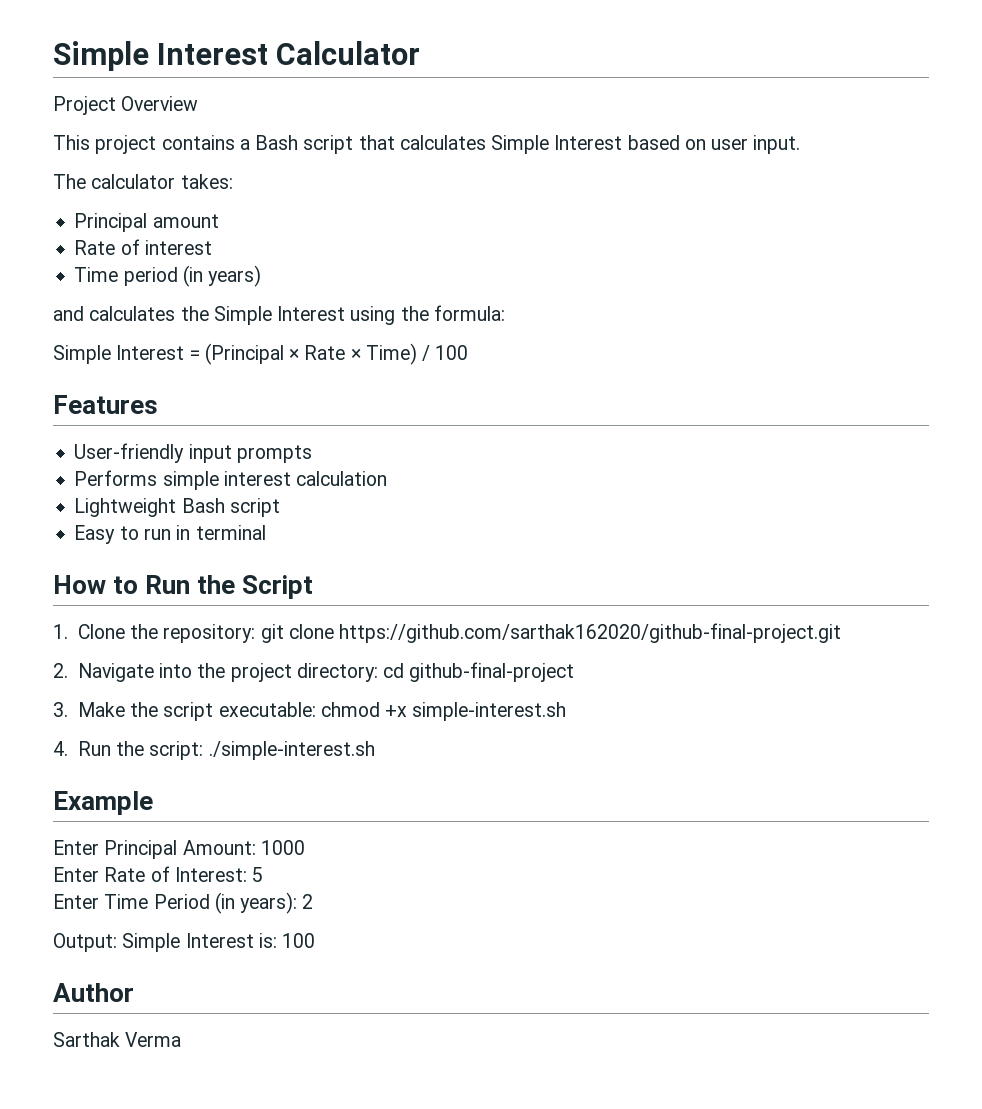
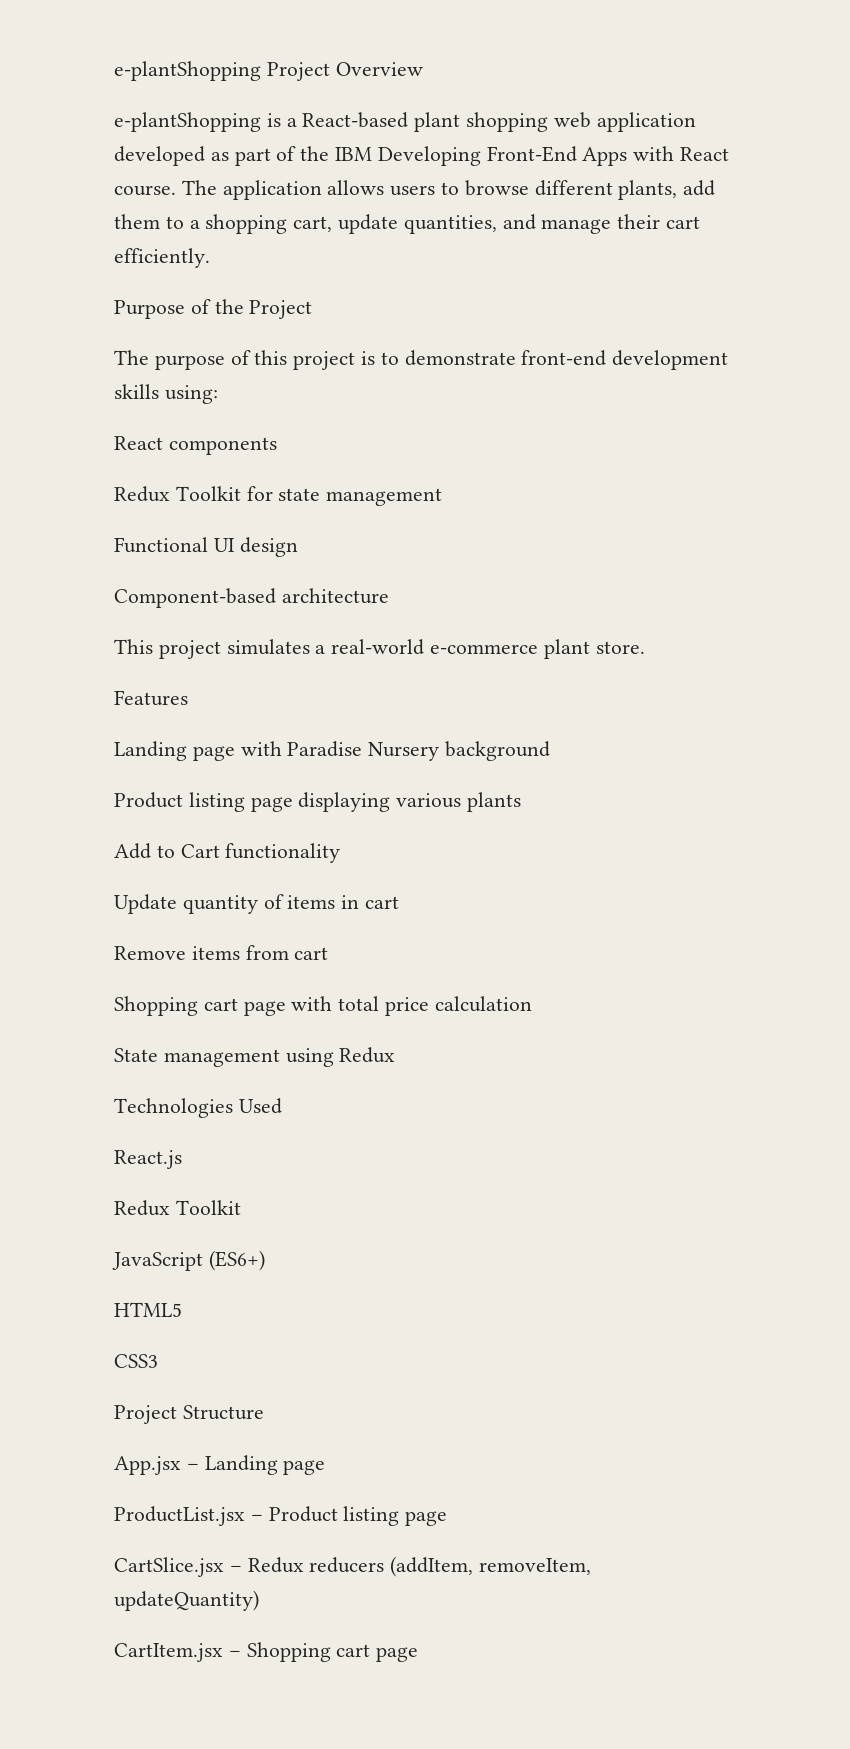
[53,41,421,71] Simple Interest Calculator // -> [114,61,261,81] e-plantShopping
[53,135,801,154] [53,174,233,189] [74,213,219,232] [74,239,212,255] [74,265,262,287] [53,305,505,325] [53,343,469,365] [53,395,158,414] [74,443,312,463] [74,470,388,490] [74,498,280,517] [74,525,266,544] [53,575,314,599] [53,623,842,643] [53,662,575,682] [53,702,567,721] [53,741,375,760] [53,791,153,815] [53,840,305,859] [53,866,264,882] [53,892,314,914] [53,933,316,952] [53,983,134,1002] [53,1032,182,1047] This project contains a Bash script that calculates Simple Interest based on user input. // The calculator takes: // Principal amount // Rate of interest // Time period (in years) // and calculates the Simple Interest using the formula: // Simple Interest = (Principal × Rate × Time) / 100 // Features // User-friendly input prompts // Performs simple interest calculation // Lightweight Bash script // Easy to run in terminal // How to Run the Script // 1. Clone the repository: git clone https://github.com/sarthak162020/github-final-project.git // 2. Navigate into the project directory: cd github-final-project // 3. Make the script executable: chmod +x simple-interest.sh // 4. Run the script: ./simple-interest.sh // Example // Enter Principal Amount: 1000 // Enter Rate of Interest: 5 // Enter Time Period (in years): 2 // Output: Simple Interest is: 100 // Author // Sarthak Verma -> [114,112,696,132] [114,146,730,166] [114,180,716,200] [114,214,701,234] [114,248,210,268] [114,299,313,319] [114,350,729,370] [114,384,218,404] [114,436,277,455] [114,486,443,506] [114,537,298,557] [114,588,389,608] [114,639,645,659] [114,690,188,706] [114,741,551,761] [114,792,522,812] [114,843,341,863] [114,894,400,914] [114,945,329,960] [114,996,532,1016] [114,1047,396,1067] [114,1098,282,1118] [114,1150,182,1169] [114,1200,241,1216] [112,1250,265,1271] [114,1302,182,1317] [114,1354,158,1368] [114,1405,264,1424] [114,1455,326,1475] [114,1506,448,1526] [114,1556,592,1577] [114,1590,259,1611] [114,1642,419,1662] e-plantShopping is a React-based plant shopping web application developed as part of the IBM Developing Front-End Apps with React course. The application allows users to browse different plants, add them to a shopping cart, update quantities, and manage their cart efficiently. // Purpose of the Project // The purpose of this project is to demonstrate front-end development skills using: // React components // Redux Toolkit for state management // Functional UI design // Component-based architecture // This project simulates a real-world e-commerce plant store. // Features // Landing page with Paradise Nursery background // Product listing page displaying various plants // Add to Cart functionality // Update quantity of items in cart // Remove items from cart // Shopping cart page with total price calculation // State management using Redux // Technologies Used // React.js // Redux Toolkit // JavaScript (ES6+) // HTML5 // CSS3 // Project Structure // App.jsx – Landing page // ProductList.jsx – Product listing page // CartSlice.jsx – Redux reducers (addItem, removeItem, updateQuantity) // CartItem.jsx – Shopping cart page

